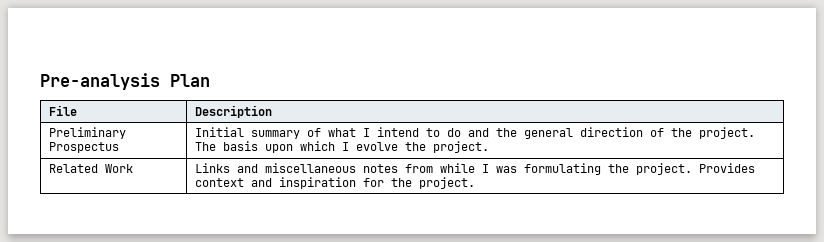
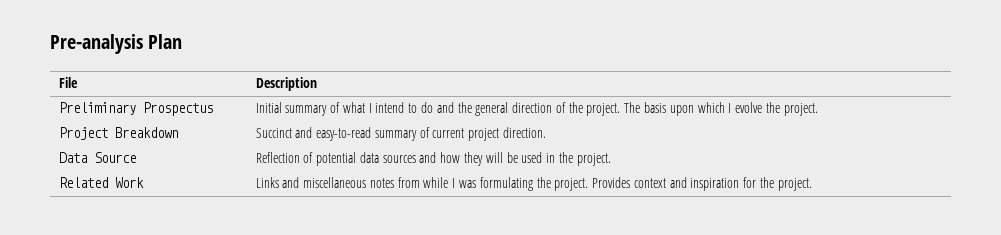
(490, 147) none -> [58,127,178,140] [255,127,546,141] [58,152,136,163] [255,152,611,166] // Project Breakdown | Succinct and easy-to-read summary of current project direction. // Data Source | Reflection of potential data sources and how they will be used in the project.

